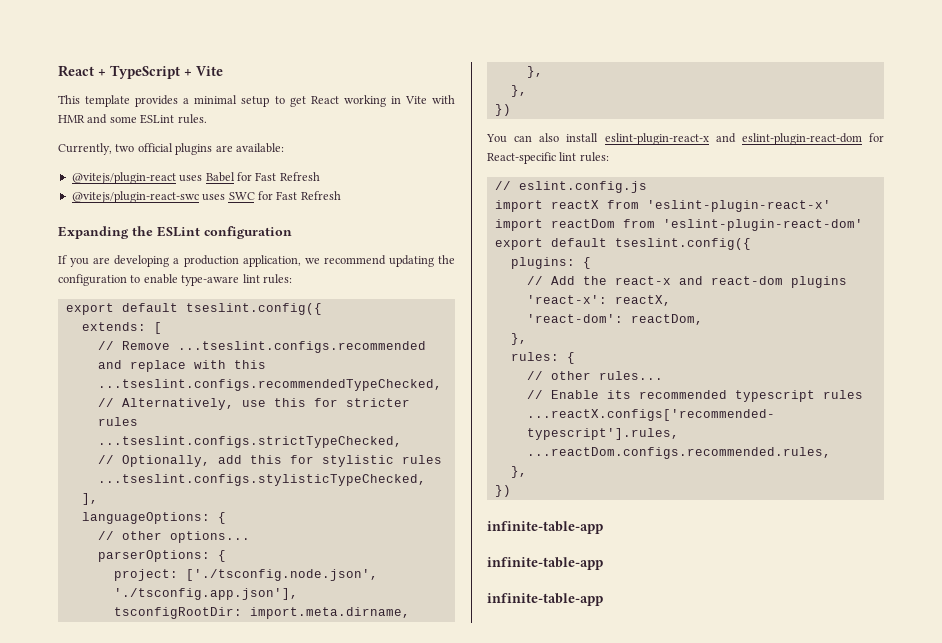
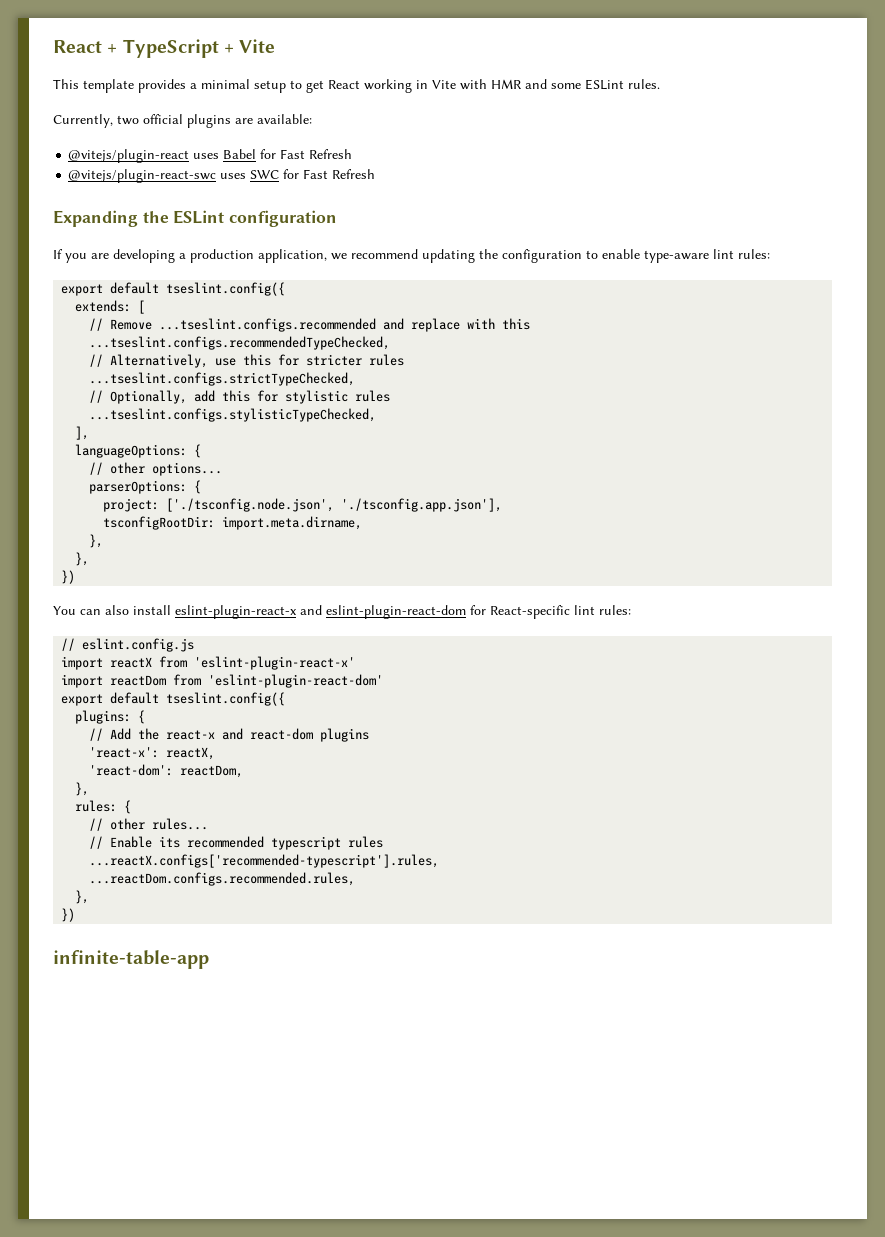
[487,557,603,570] [487,593,603,606] // infinite-table-app // infinite-table-app -> (209, 959) none

